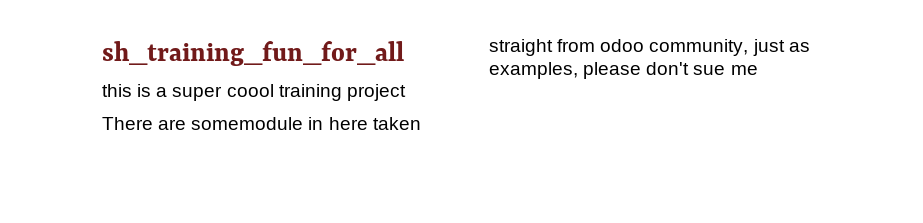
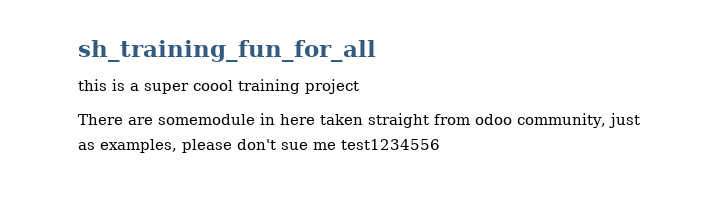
(758, 70) none -> [341,139,440,150] test1234556

